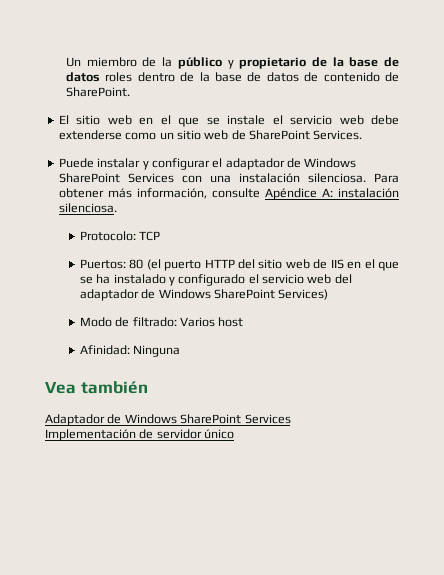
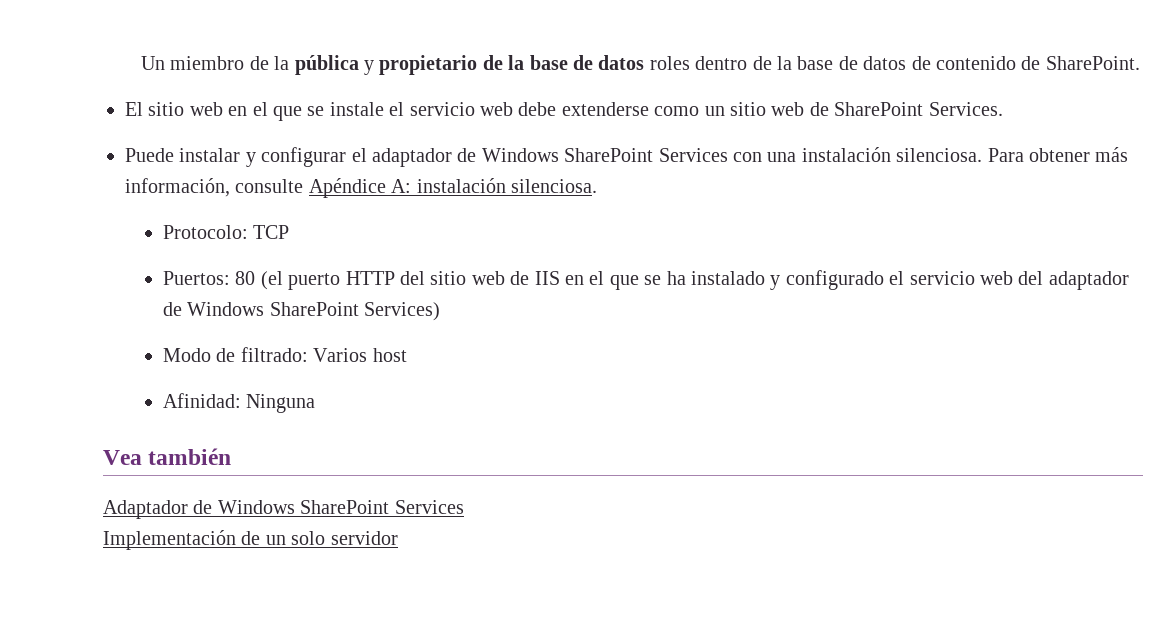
[177,57,222,69] público -> [294,55,359,75] pública
[156,429,235,439] servidor único -> [265,531,398,545] un solo servidor

